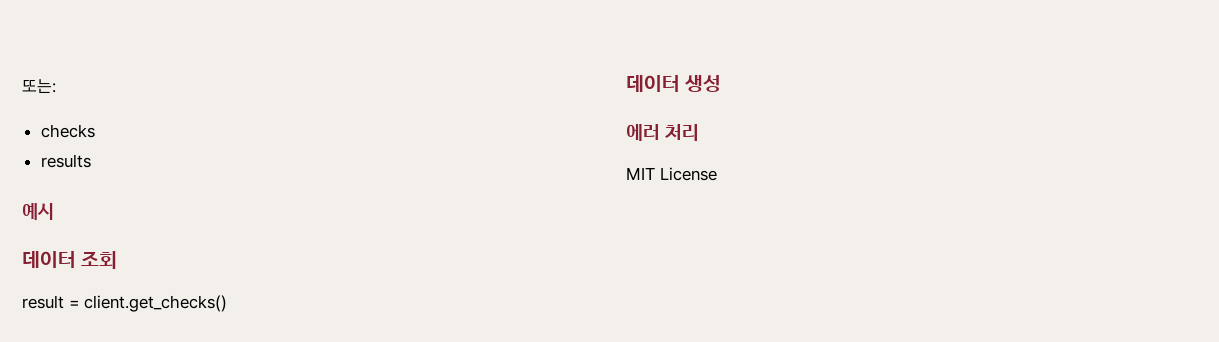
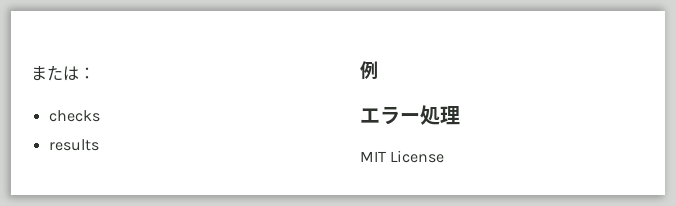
[22,79,56,93] 또는: -> [31,65,95,81] または：
[22,203,54,220] [22,251,118,269] [22,295,228,312] [626,75,722,92] [626,124,699,141] 예시 // 데이터 조회 // result = client.get_checks() // 데이터 생성 // 에러 처리 -> [360,61,378,79] [360,105,460,125] 例 // エラー処理

